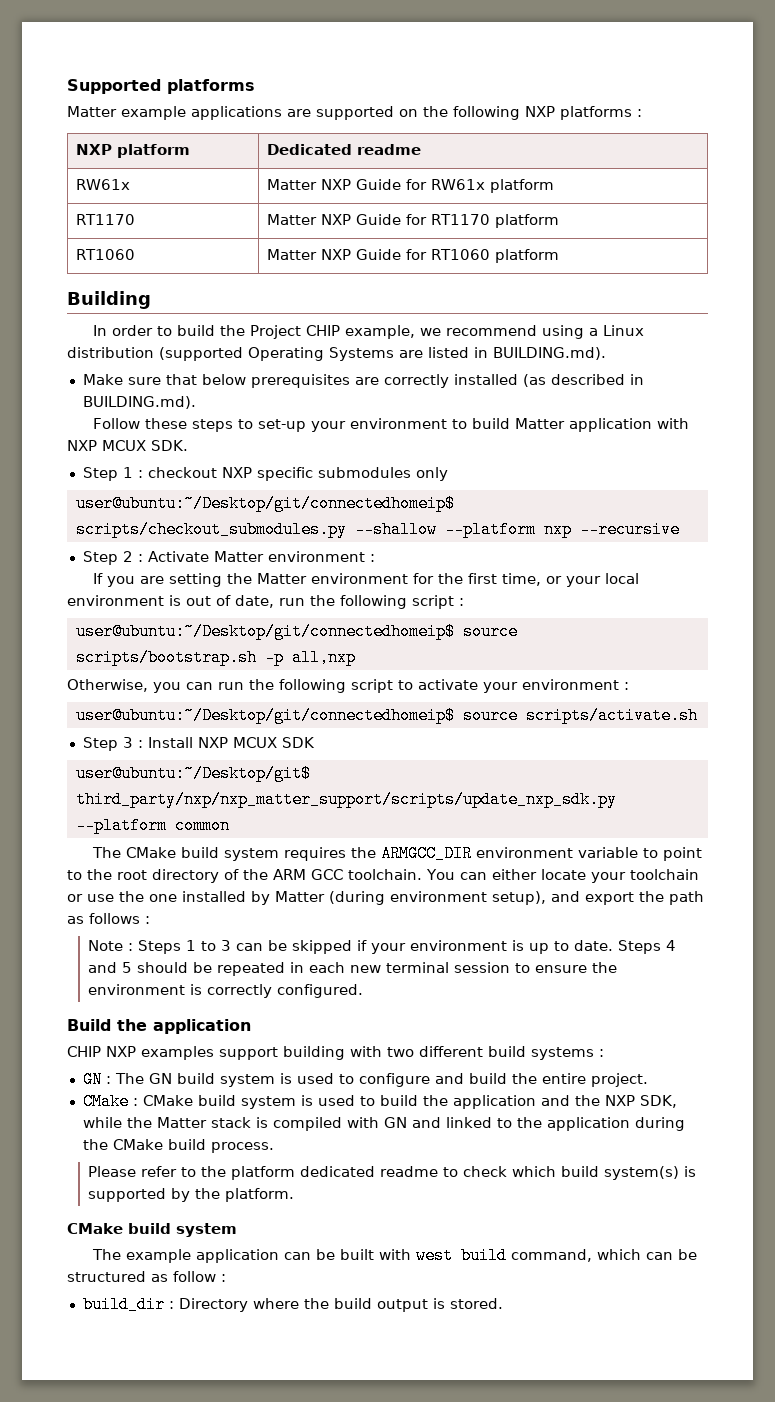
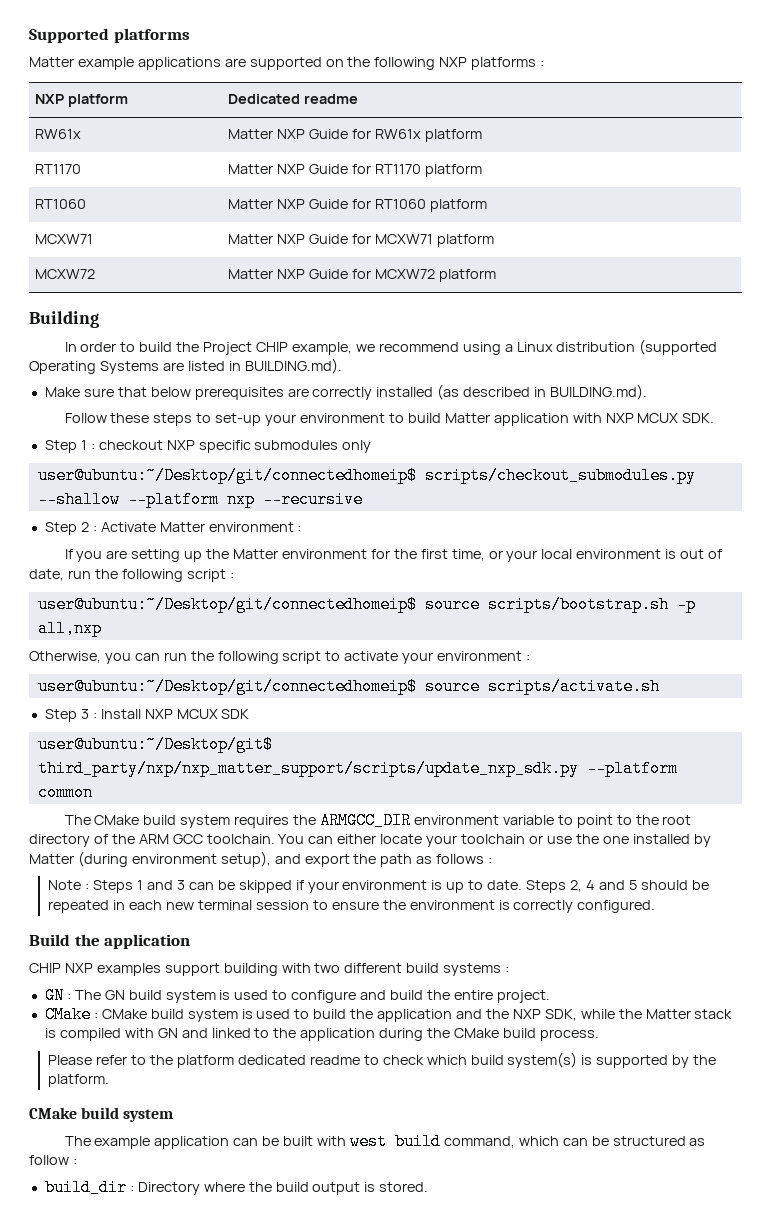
(559, 256) none -> [34,234,93,244] [227,234,494,247] [34,269,95,279] [227,269,496,282] // MCXW71 | Matter NXP Guide for MCXW71 platform // MCXW72 | Matter NXP Guide for MCXW72 platform
(222, 580) none -> [184,551,203,562] up
[201,941,217,951] to -> [147,880,174,890] and
(662, 947) none -> [569,880,582,892] 2,

